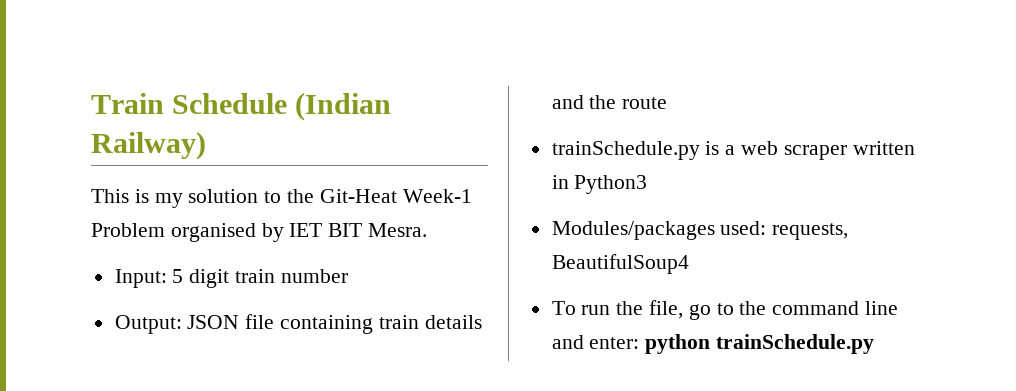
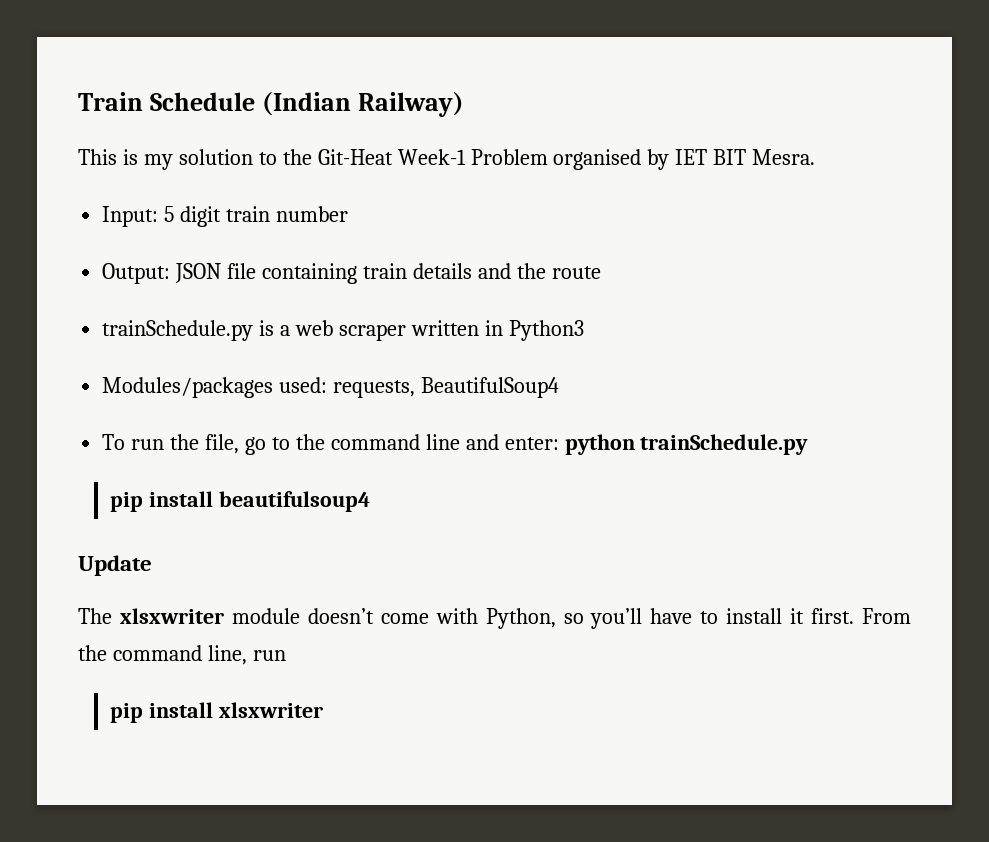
(875, 344) none -> [109,491,370,512] [78,555,152,576] [78,608,912,629] [78,645,286,665] [109,702,323,723] // pip install beautifulsoup4 // Update // The xlsxwriter module doesn’t come with Python, so you’ll have to install it first. From the command line, run // pip install xlsxwriter

